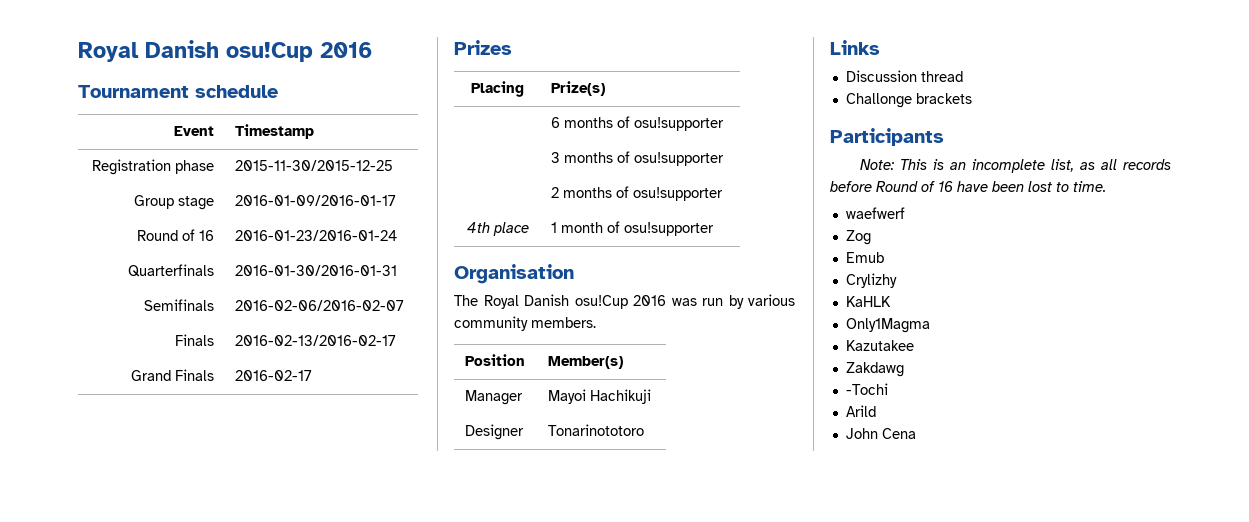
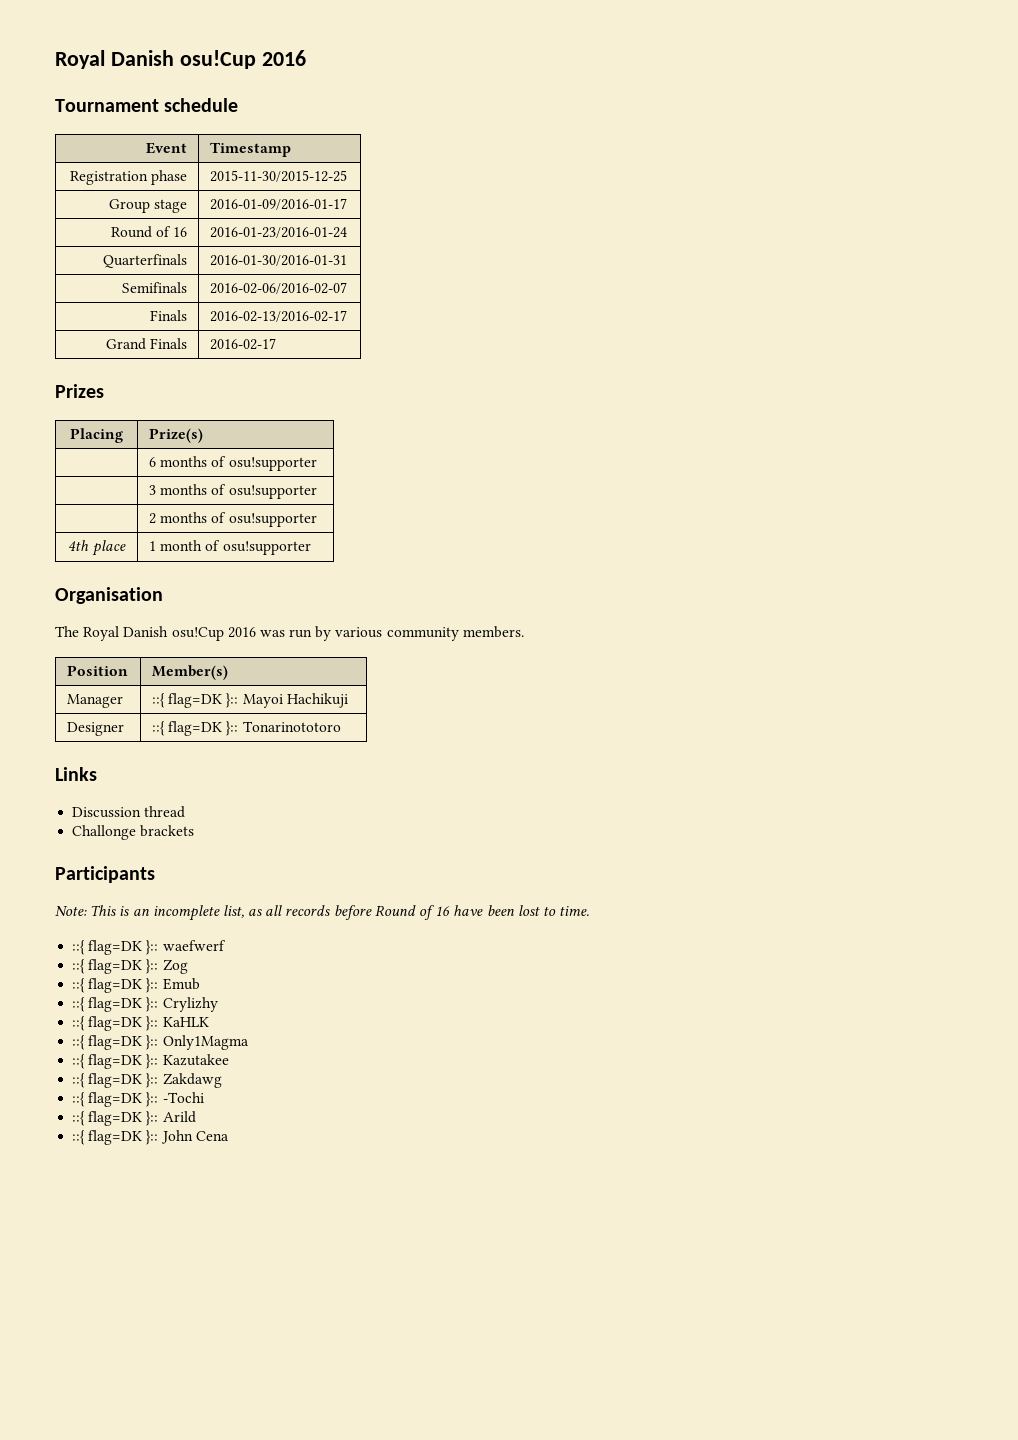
(524, 397) none -> [151,693,239,708] ::{ flag=DK }::
(525, 432) none -> [151,721,239,736] ::{ flag=DK }::
[845,207,905,219] [845,230,871,245] [845,252,884,263] [845,273,897,288] [845,296,891,307] [845,318,930,333] [845,340,914,351] [845,362,904,377] [845,383,888,395] [845,405,876,417] waefwerf // Zog // Emub // Crylizhy // KaHLK // Only1Magma // Kazutakee // Zakdawg // -Tochi // Arild // -> [72,940,226,955] [72,959,188,974] [72,978,200,993] [72,997,218,1012] [72,1016,209,1031] [72,1035,249,1050] [72,1054,229,1069] [72,1073,222,1088] [72,1092,204,1107] [72,1111,196,1126] [72,1130,159,1145] ::{ flag=DK }:: waefwerf // ::{ flag=DK }:: Zog // ::{ flag=DK }:: Emub // ::{ flag=DK }:: Crylizhy // ::{ flag=DK }:: KaHLK // ::{ flag=DK }:: Only1Magma // ::{ flag=DK }:: Kazutakee // ::{ flag=DK }:: Zakdawg // ::{ flag=DK }:: -Tochi // ::{ flag=DK }:: Arild // ::{ flag=DK }::

